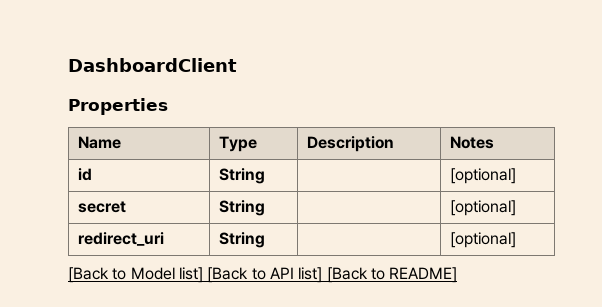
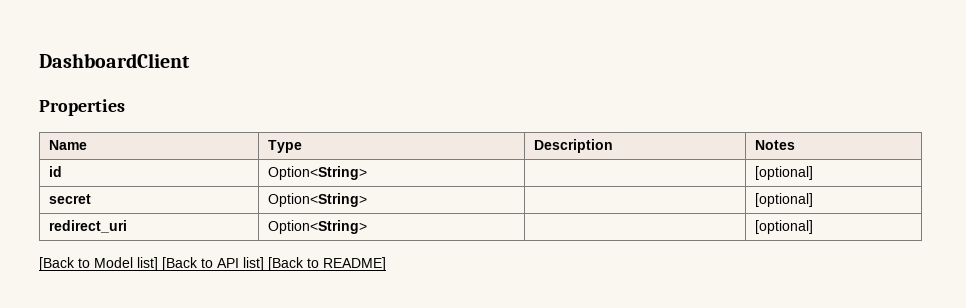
[218,168,265,184] String -> [267,166,367,180] Option<String>
[218,200,265,216] String -> [267,193,367,207] Option<String>
[218,232,265,248] String -> [267,220,367,234] Option<String>

